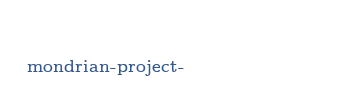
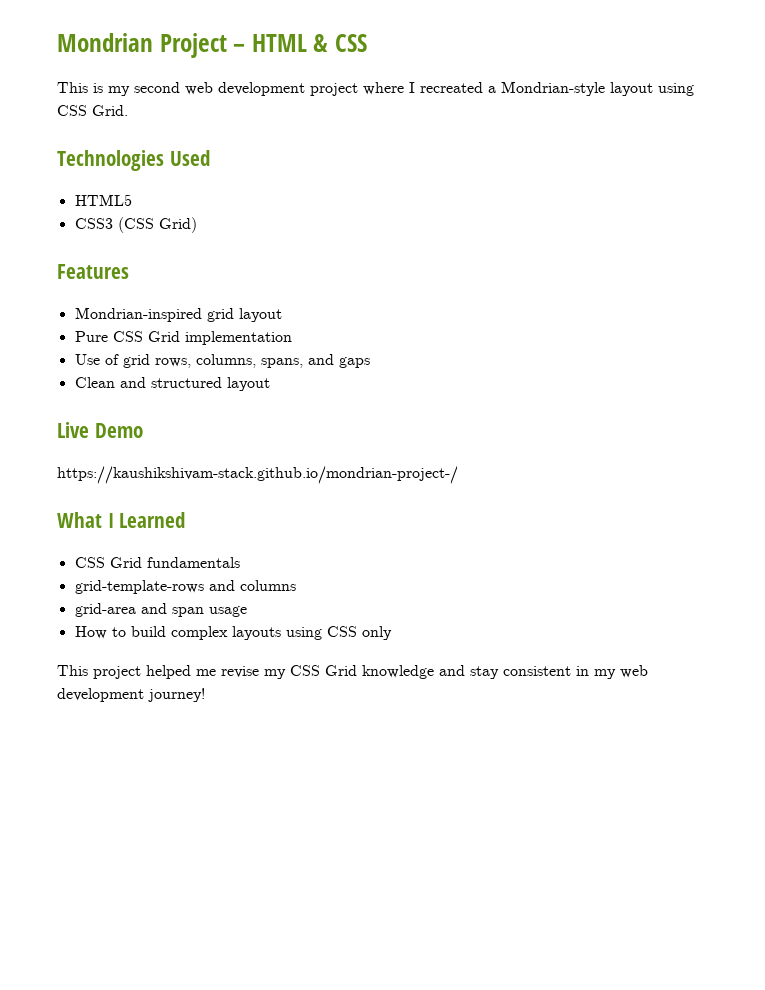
[27,60,185,76] mondrian-project- -> [57,33,368,58] [57,81,694,96] [57,105,128,116] [57,150,210,171] [74,194,132,206] [74,217,197,233] [57,264,129,279] [74,307,282,322] [74,331,292,345] [74,354,370,368] [74,377,270,391] [57,422,143,438] [57,466,458,484] [57,512,186,528] [74,557,240,568] [74,580,296,594] [74,603,247,617] [74,626,392,640] [57,665,648,679] [57,688,205,702] Mondrian Project – HTML & CSS // This is my second web development project where I recreated a Mondrian-style layout using CSS Grid. // Technologies Used // HTML5 // CSS3 (CSS Grid) // Features // Mondrian-inspired grid layout // Pure CSS Grid implementation // Use of grid rows, columns, spans, and gaps // Clean and structured layout // Live Demo // https://kaushikshivam-stack.github.io/mondrian-project-/ // What I Learned // CSS Grid fundamentals // grid-template-rows and columns // grid-area and span usage // How to build complex layouts using CSS only // This project helped me revise my CSS Grid knowledge and stay consistent in my web development journey!

